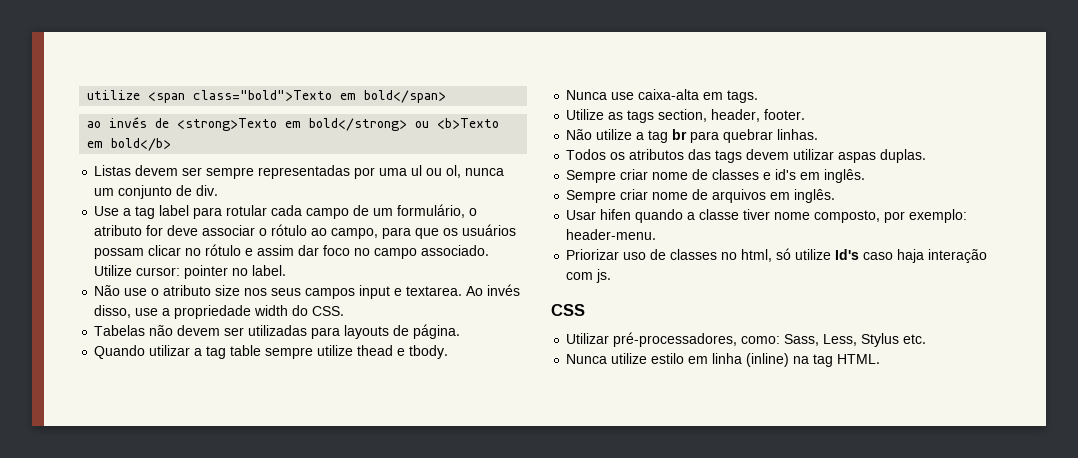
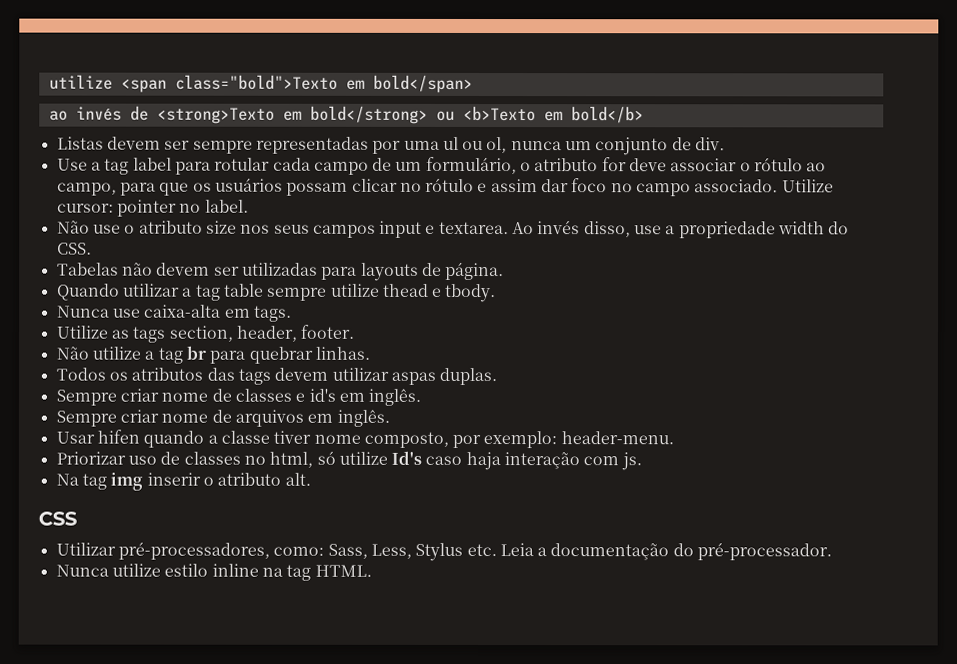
(612, 276) none -> [55,472,311,491] // Na tag img inserir o atributo alt.
(927, 339) none -> [499,542,833,561] Leia a documentação do pré-processador.
[688,353,790,367] em linha (inline) -> [211,563,259,577] inline

